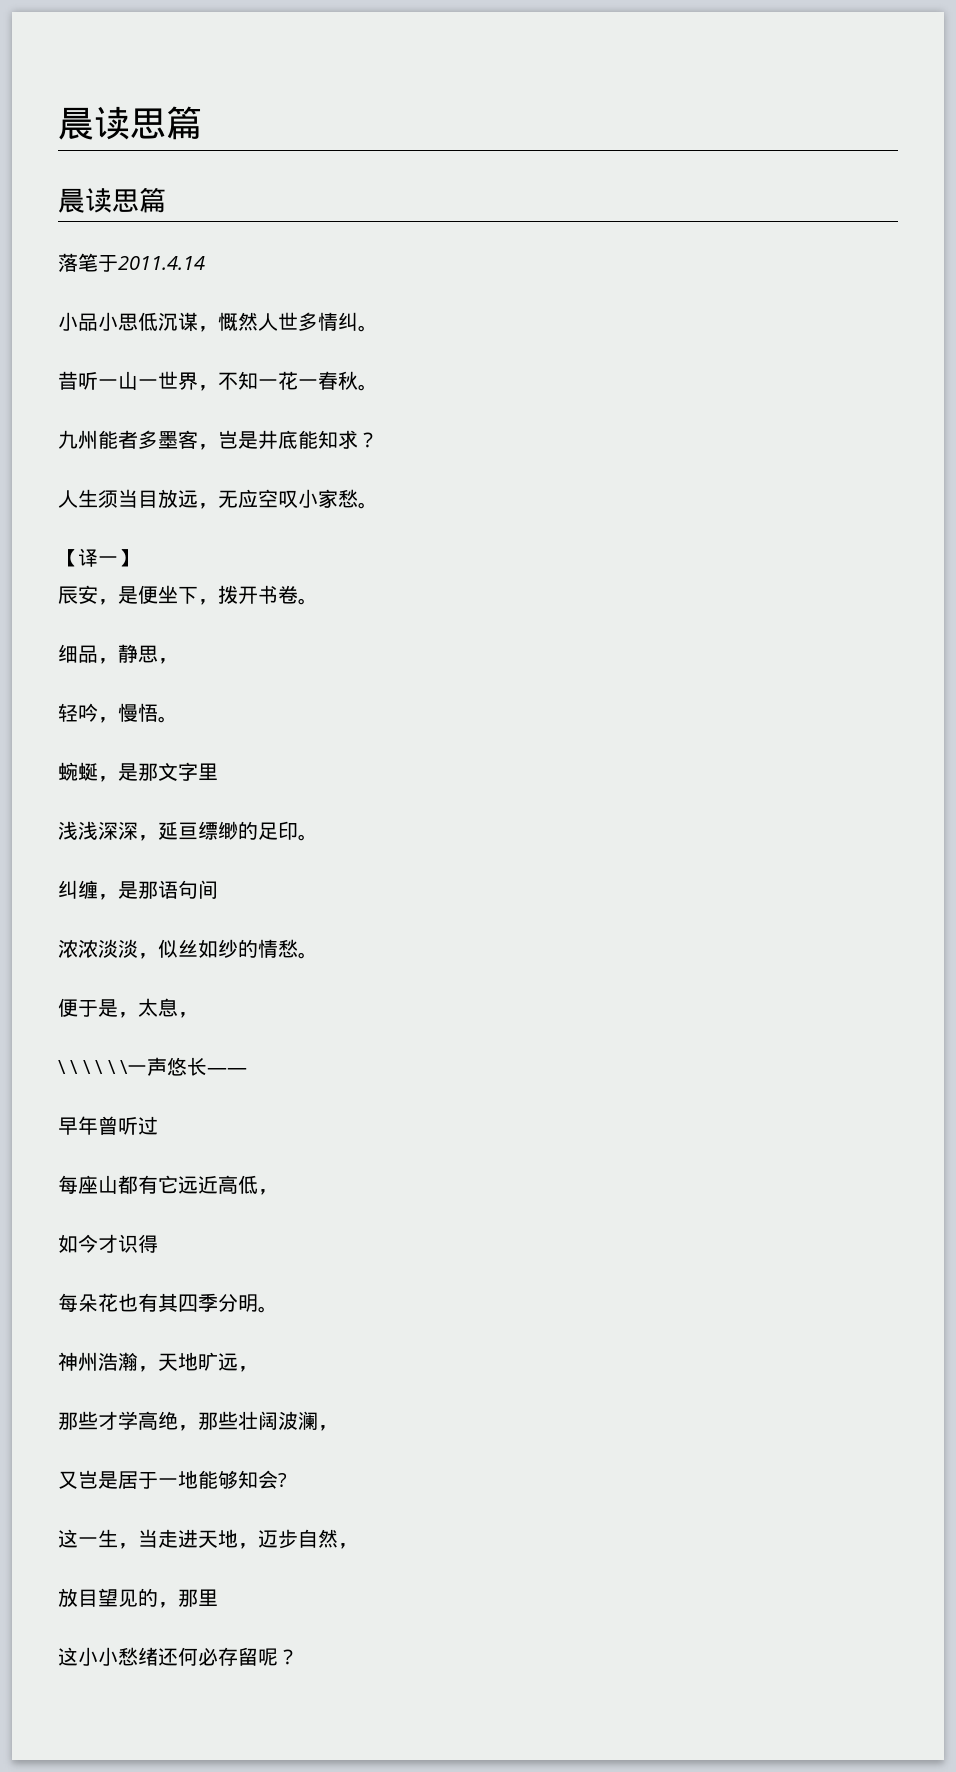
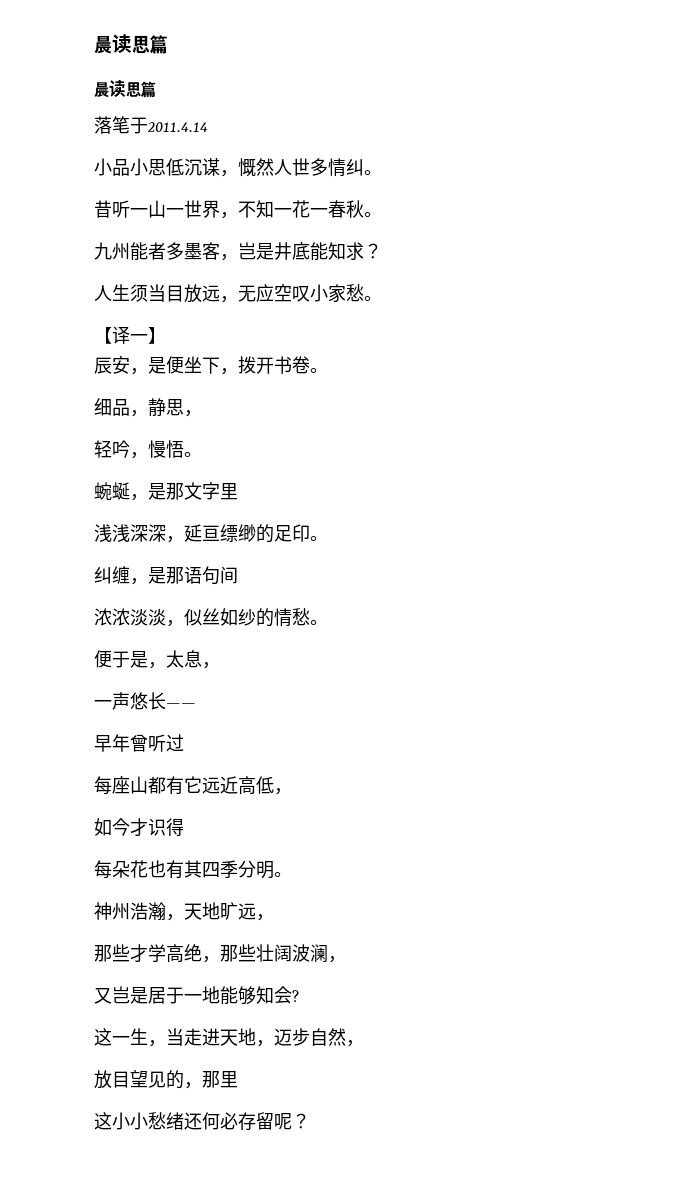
[58,1060,128,1074] \ \ \ \ \ \ -> (220, 665) none

